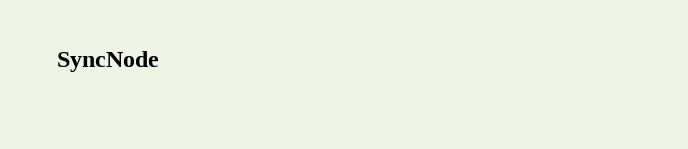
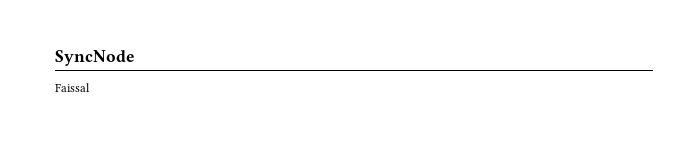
(159, 61) none -> [55,83,90,92] // Faissal

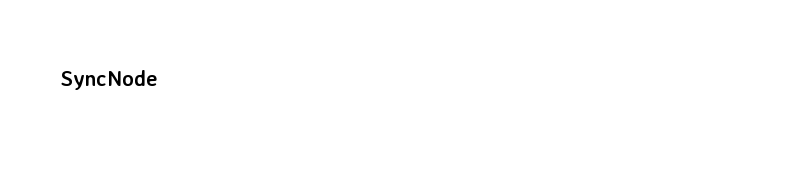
[55,83,90,92] // Faissal -> (158, 80) none

